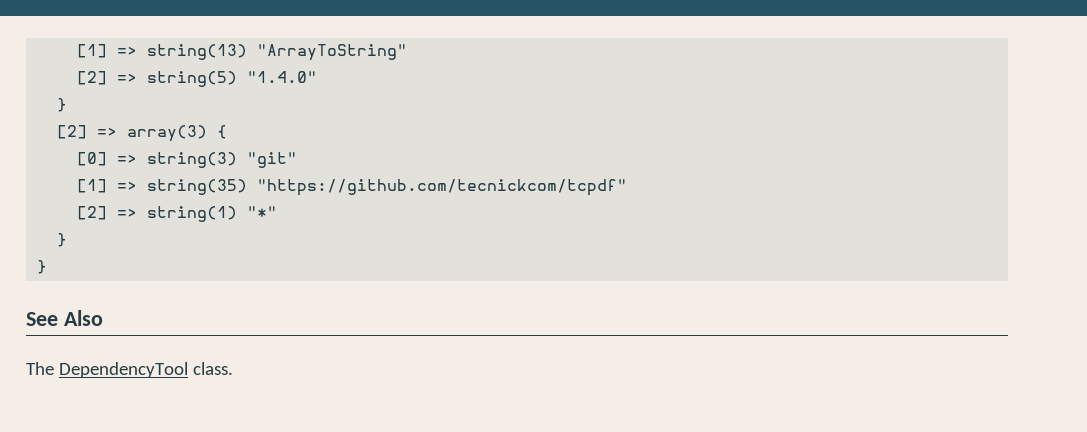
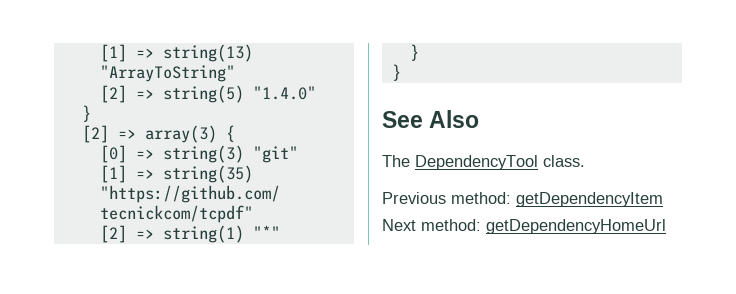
(233, 368) none -> [382,192,663,207] [382,219,666,234] // Previous method: getDependencyItem // Next method: getDependencyHomeUrl

